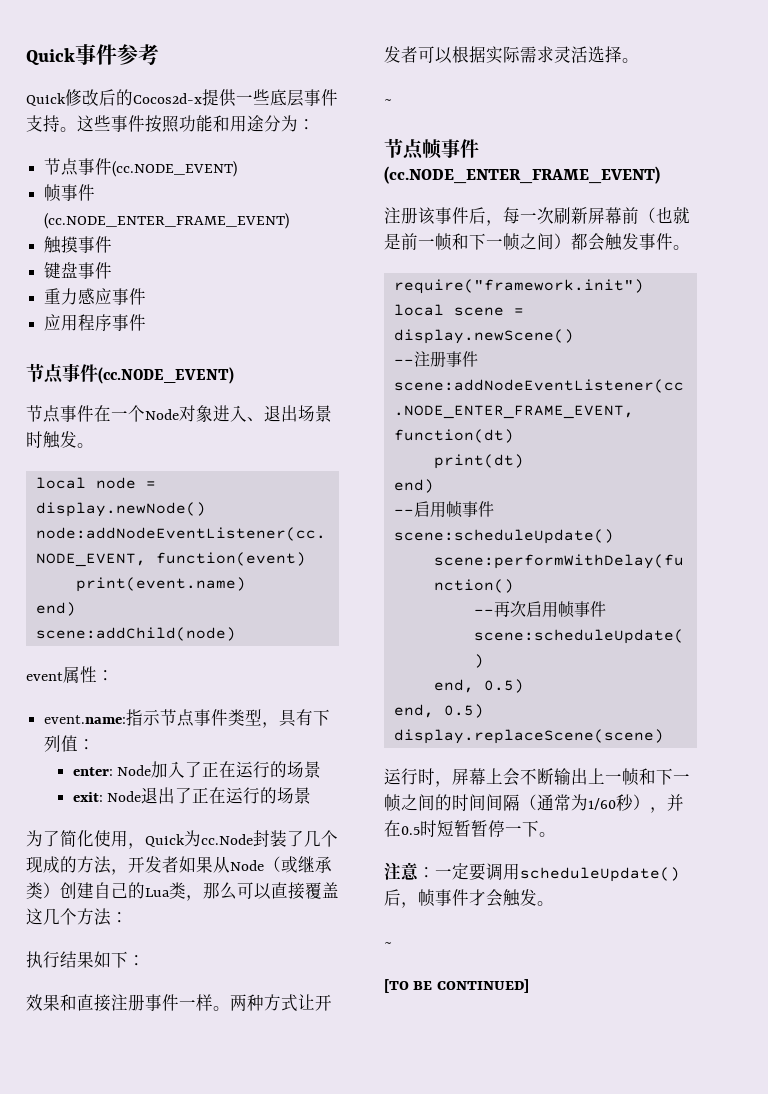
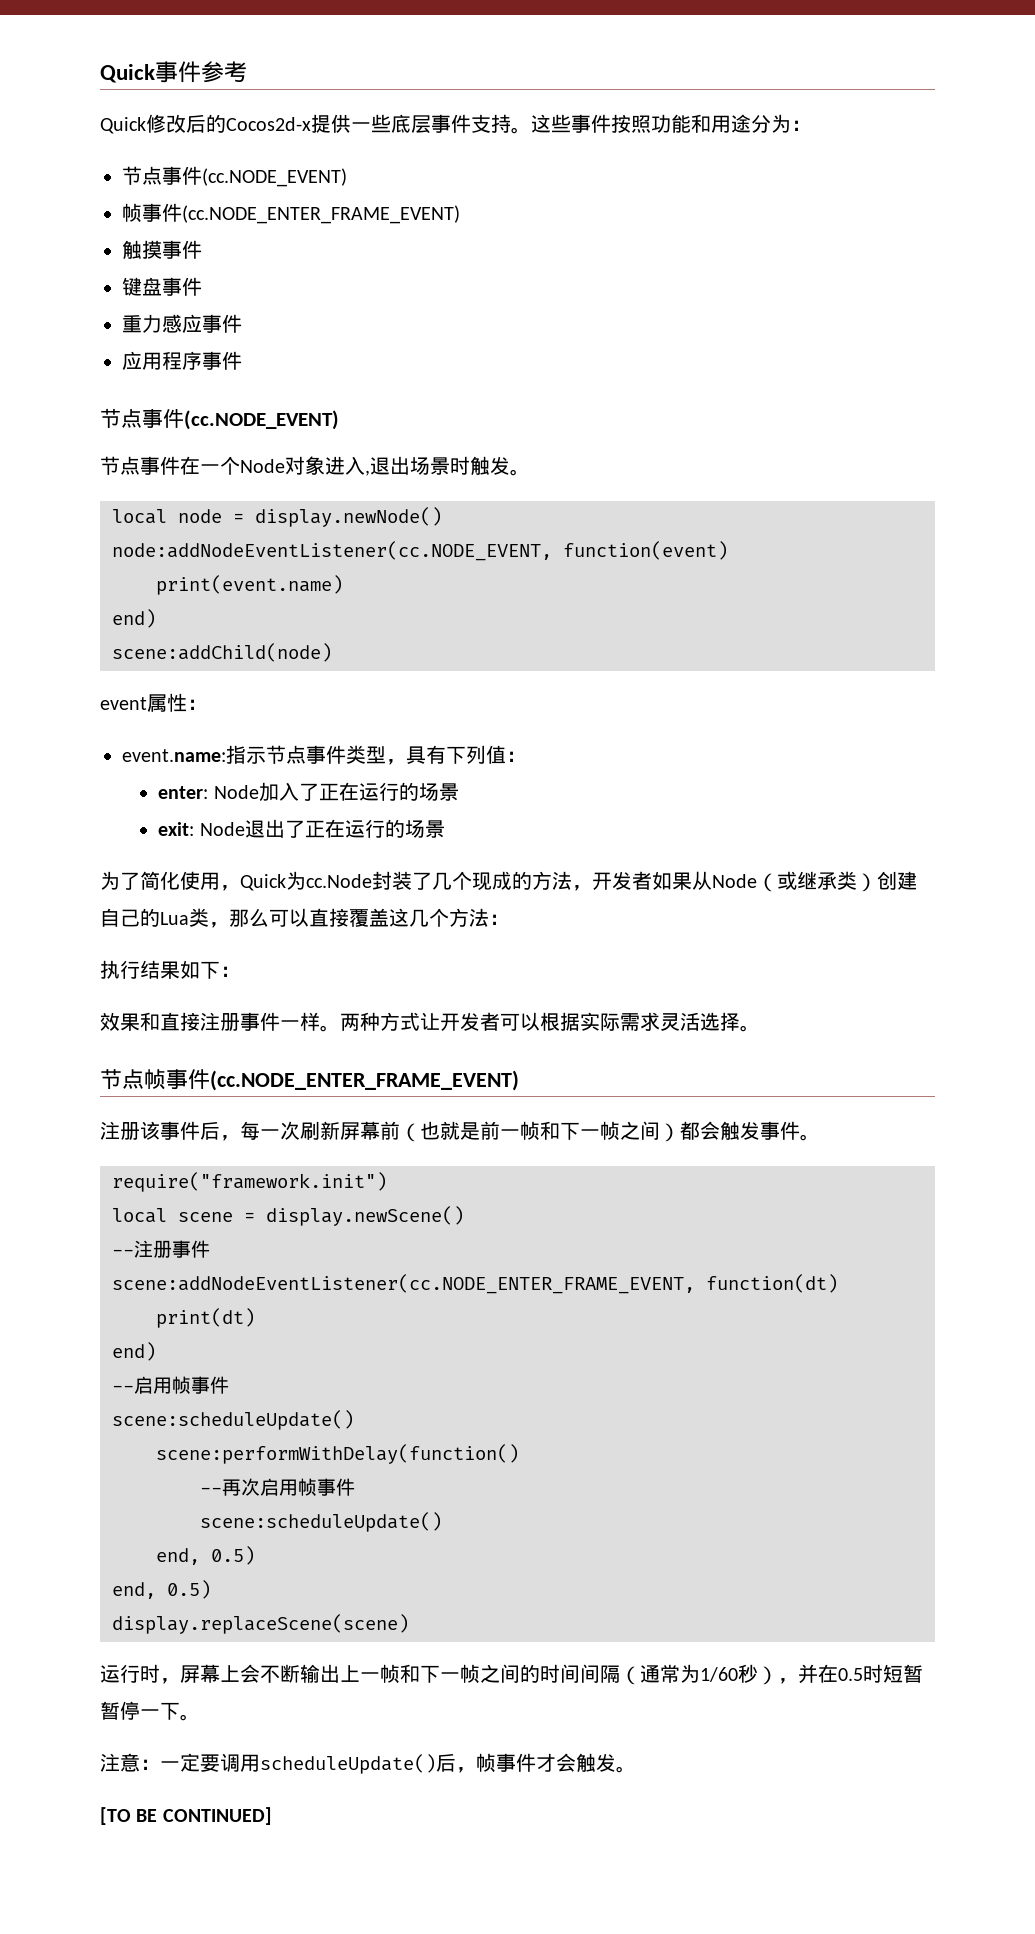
[247,417,264,422] 、 -> [365,470,370,476] ,
[384,99,392,104] // ~ -> (760, 1028) none
[384,942,392,947] // ~ -> (636, 1769) none

